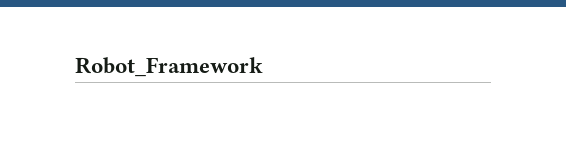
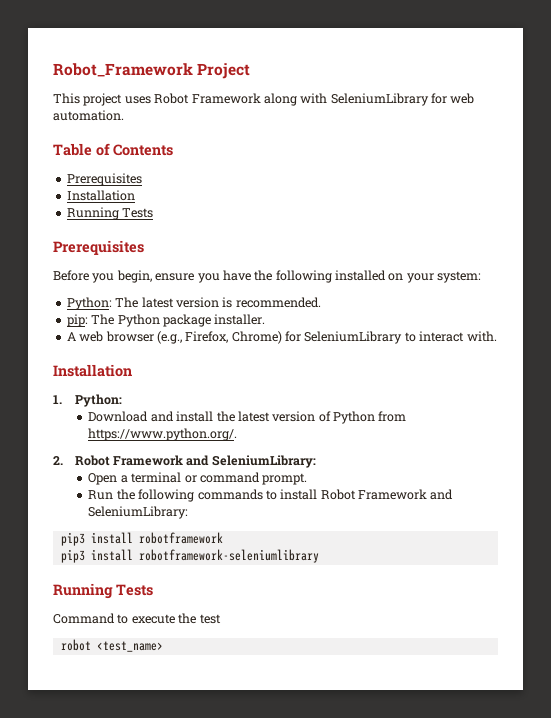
(263, 67) none -> [197,63,251,79] [53,93,475,106] [53,110,124,121] [53,143,173,156] [66,173,142,186] [66,190,135,201] [66,207,154,220] [53,240,144,255] [53,270,482,283] [66,297,321,310] [66,314,266,327] [66,331,497,344] [53,364,132,377] [53,394,122,407] [88,411,407,424] [88,428,238,441] [53,455,316,468] [88,472,308,485] [88,489,454,502] [88,506,189,519] [60,532,223,546] [60,549,319,563] [53,583,153,599] [53,613,221,624] [60,639,163,652] Project // This project uses Robot Framework along with SeleniumLibrary for web automation. // Table of Contents // Prerequisites // Installation // Running Tests // Prerequisites // Before you begin, ensure you have the following installed on your system: // Python: The latest version is recommended. // pip: The Python package installer. // A web browser (e.g., Firefox, Chrome) for SeleniumLibrary to interact with. // Installation // 1. Python: // Download and install the latest version of Python from https://www.python.org/. // 2. Robot Framework and SeleniumLibrary: // Open a terminal or command prompt. // Run the following commands to install Robot Framework and SeleniumLibrary: // pip3 install robotframework // pip3 install robotframework-seleniumlibrary // Running Tests // Command to execute the test // robot <test_name>

